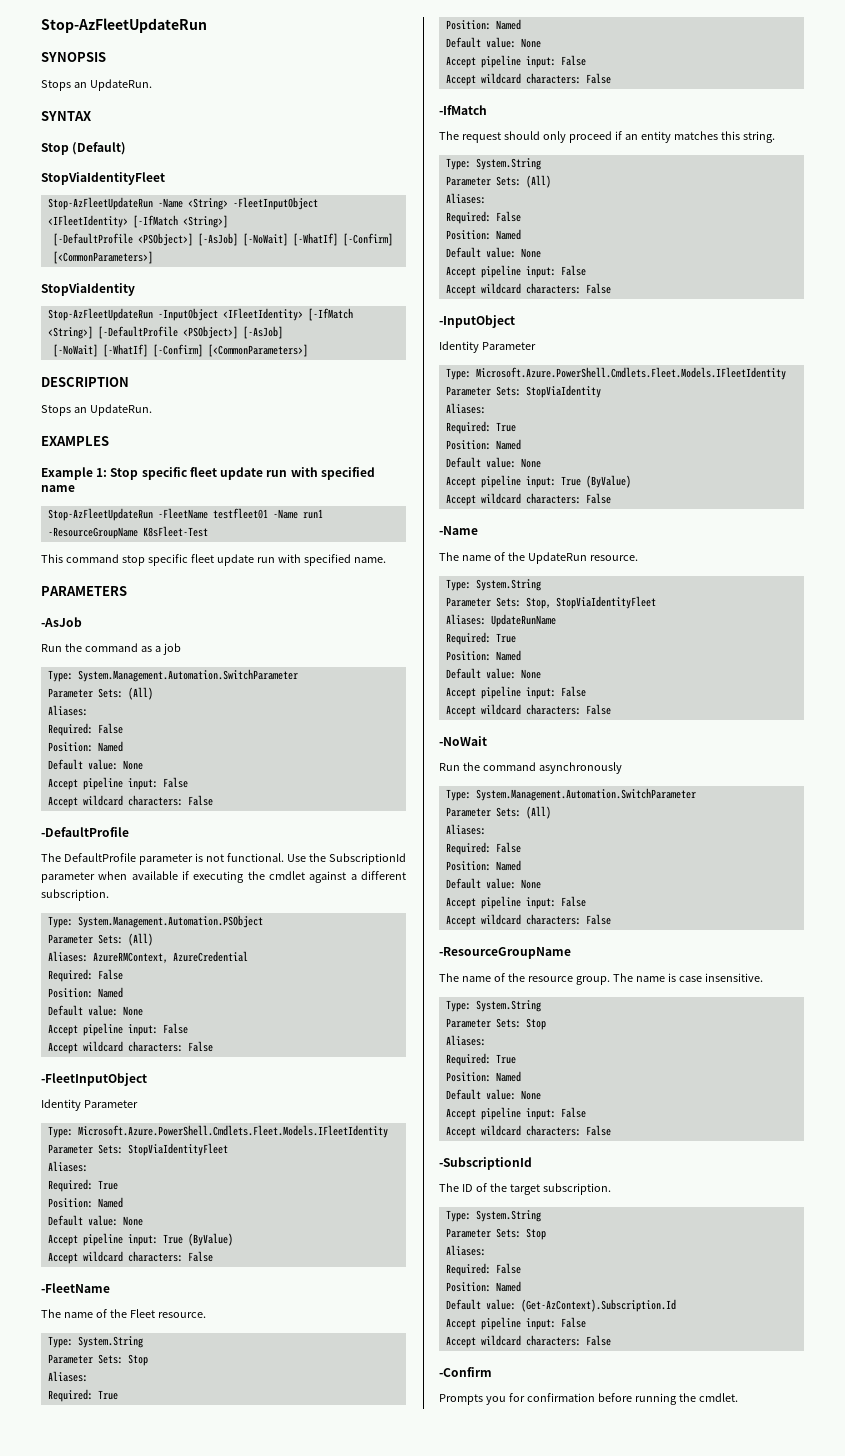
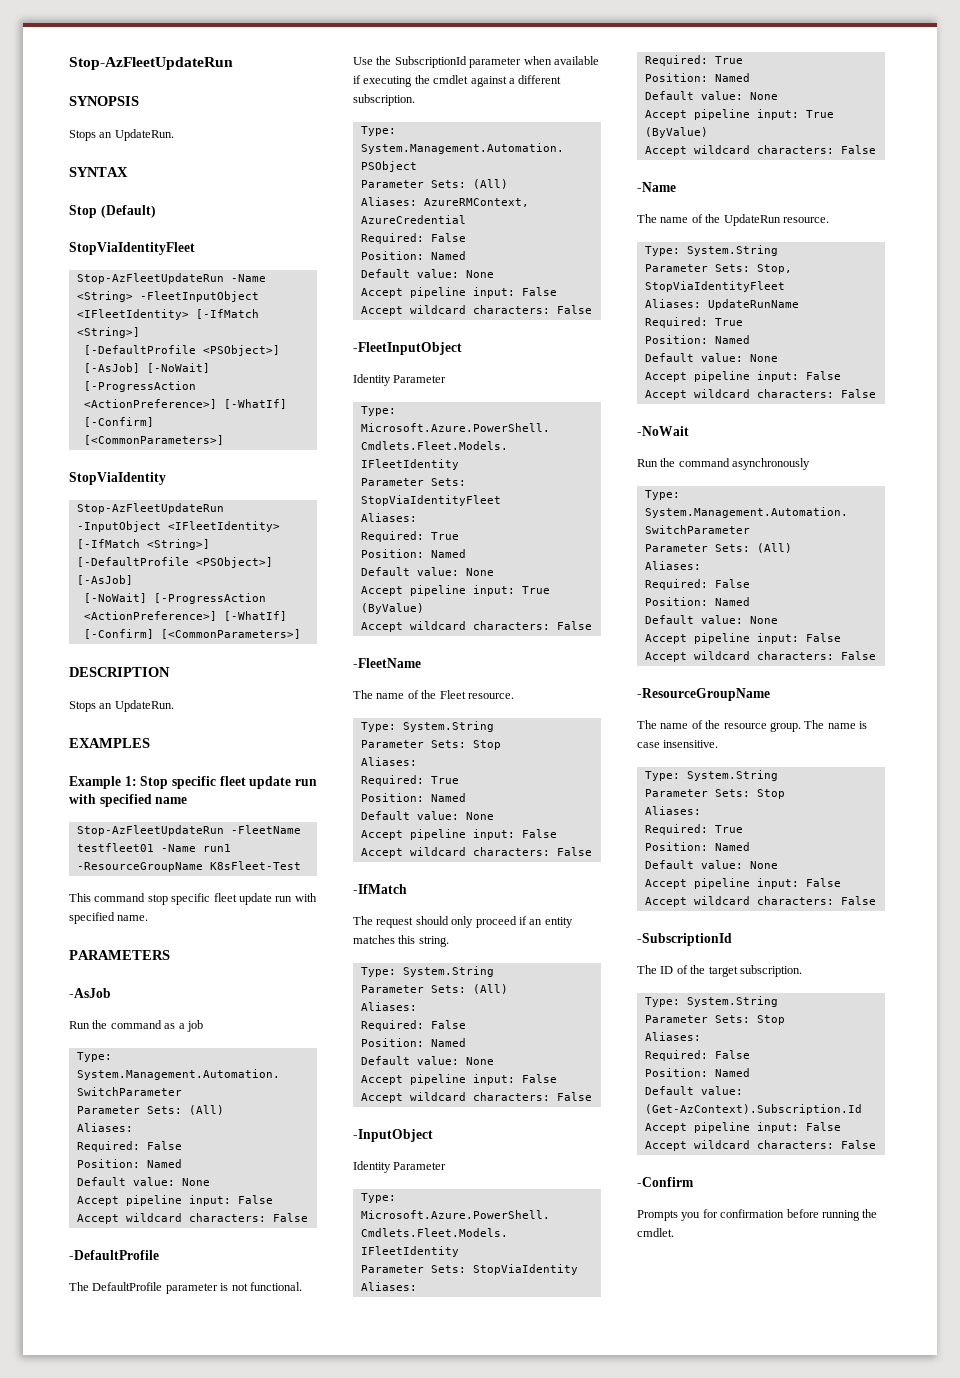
(288, 239) none -> [83,381,196,392] [83,399,217,409] [-ProgressAction <ActionPreference>]
(98, 350) none -> [153,593,266,604] [83,611,217,621] [-ProgressAction <ActionPreference>]

